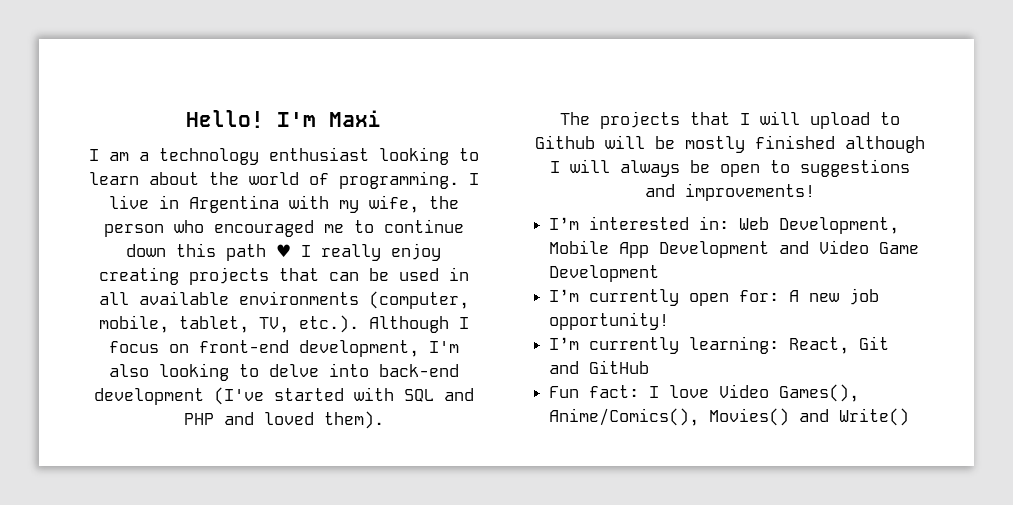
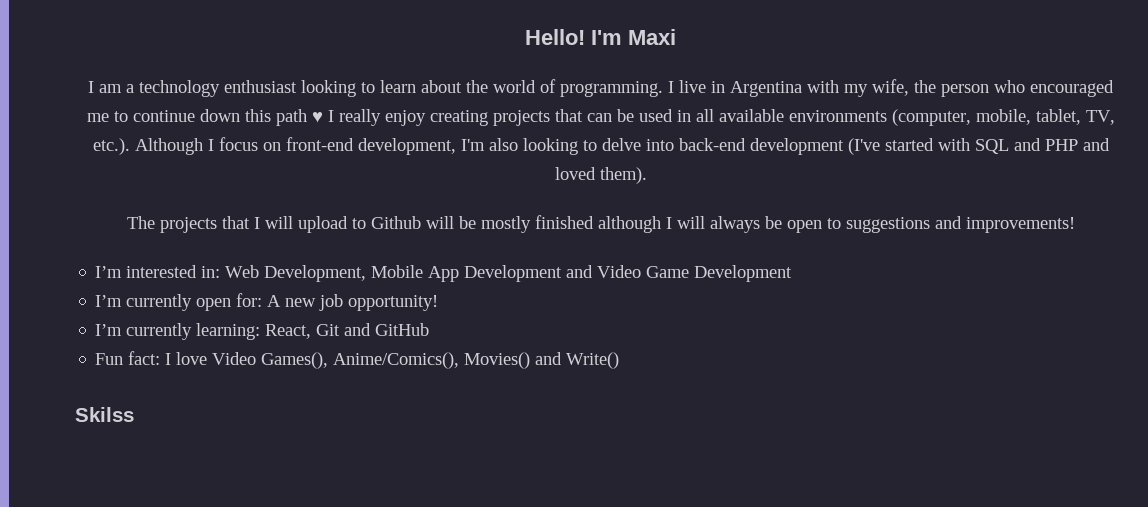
(910, 417) none -> [75,407,134,422] // Skilss

